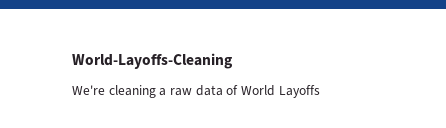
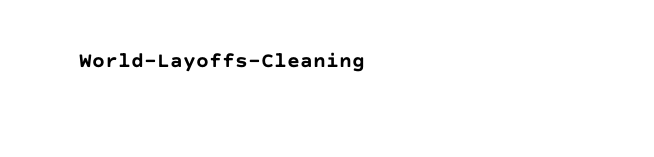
[72,85,320,98] // We're cleaning a raw data of World Layoffs -> (365, 62) none

